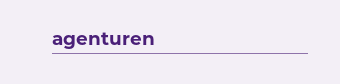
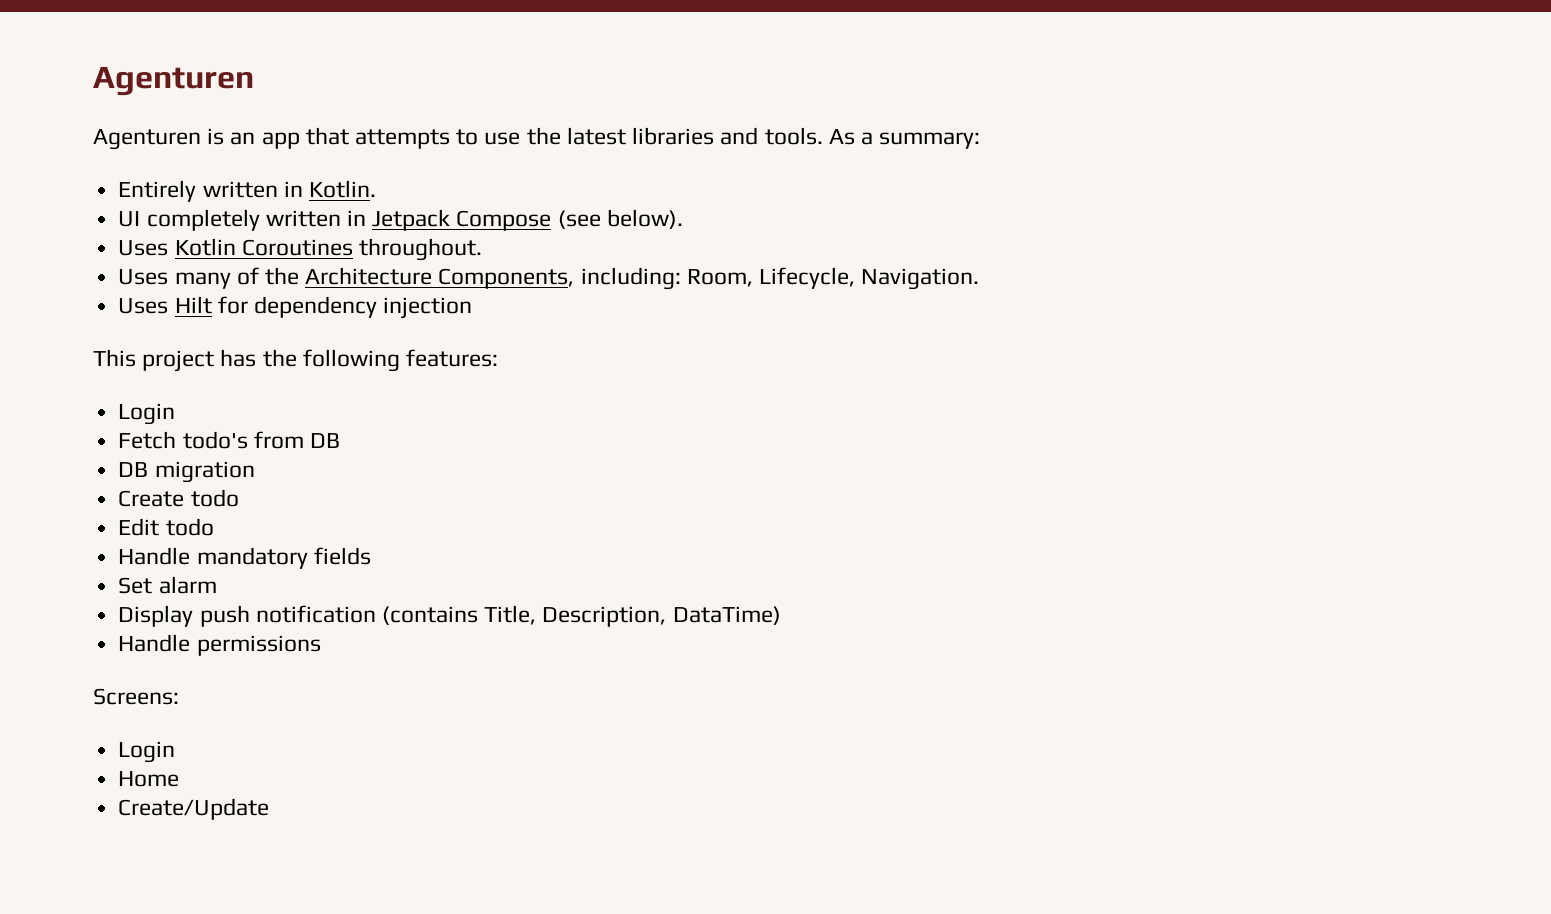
[52,32,155,49] agenturen -> [93,66,254,96] [93,127,981,150] [118,180,376,202] [118,209,683,231] [118,238,482,261] [118,267,980,290] [118,296,473,319] [93,349,499,372] [118,403,176,425] [118,431,340,449] [118,461,255,483] [118,489,239,507] [118,518,214,536] [118,547,371,569] [118,576,217,594] [118,605,781,627] [118,634,321,656] [93,688,179,705] [118,741,176,763] [118,771,180,787] [118,798,270,820] Agenturen // Agenturen is an app that attempts to use the latest libraries and tools. As a summary: // Entirely written in Kotlin. // UI completely written in Jetpack Compose (see below). // Uses Kotlin Coroutines throughout. // Uses many of the Architecture Components, including: Room, Lifecycle, Navigation. // Uses Hilt for dependency injection // This project has the following features: // Login // Fetch todo's from DB // DB migration // Create todo // Edit todo // Handle mandatory fields // Set alarm // Display push notification (contains Title, Description, DataTime) // Handle permissions // Screens: // Login // Home // Create/Update

